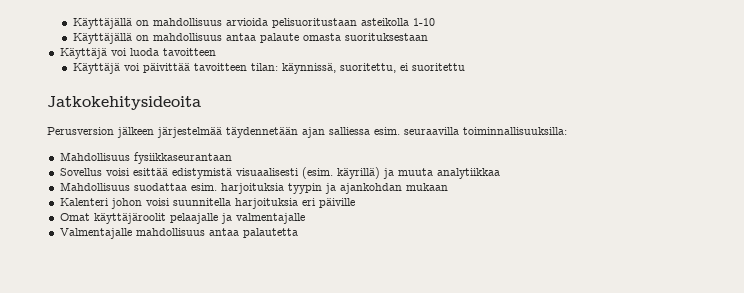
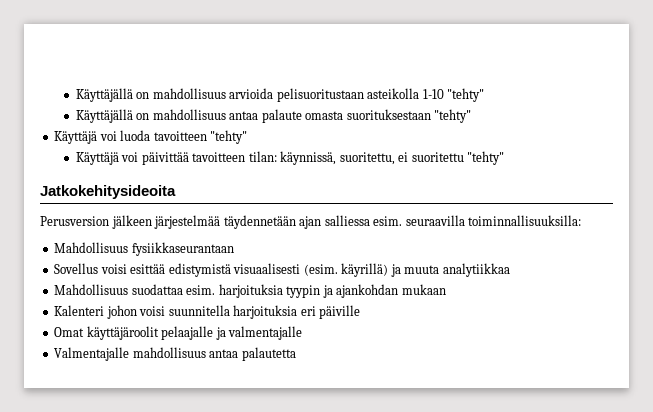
(435, 22) none -> [447,88,485,102] "tehty"
(428, 37) none -> [434,109,472,123] "tehty"
(216, 52) none -> [210,130,248,144] "tehty"
(465, 67) none -> [467,151,505,165] "tehty"

